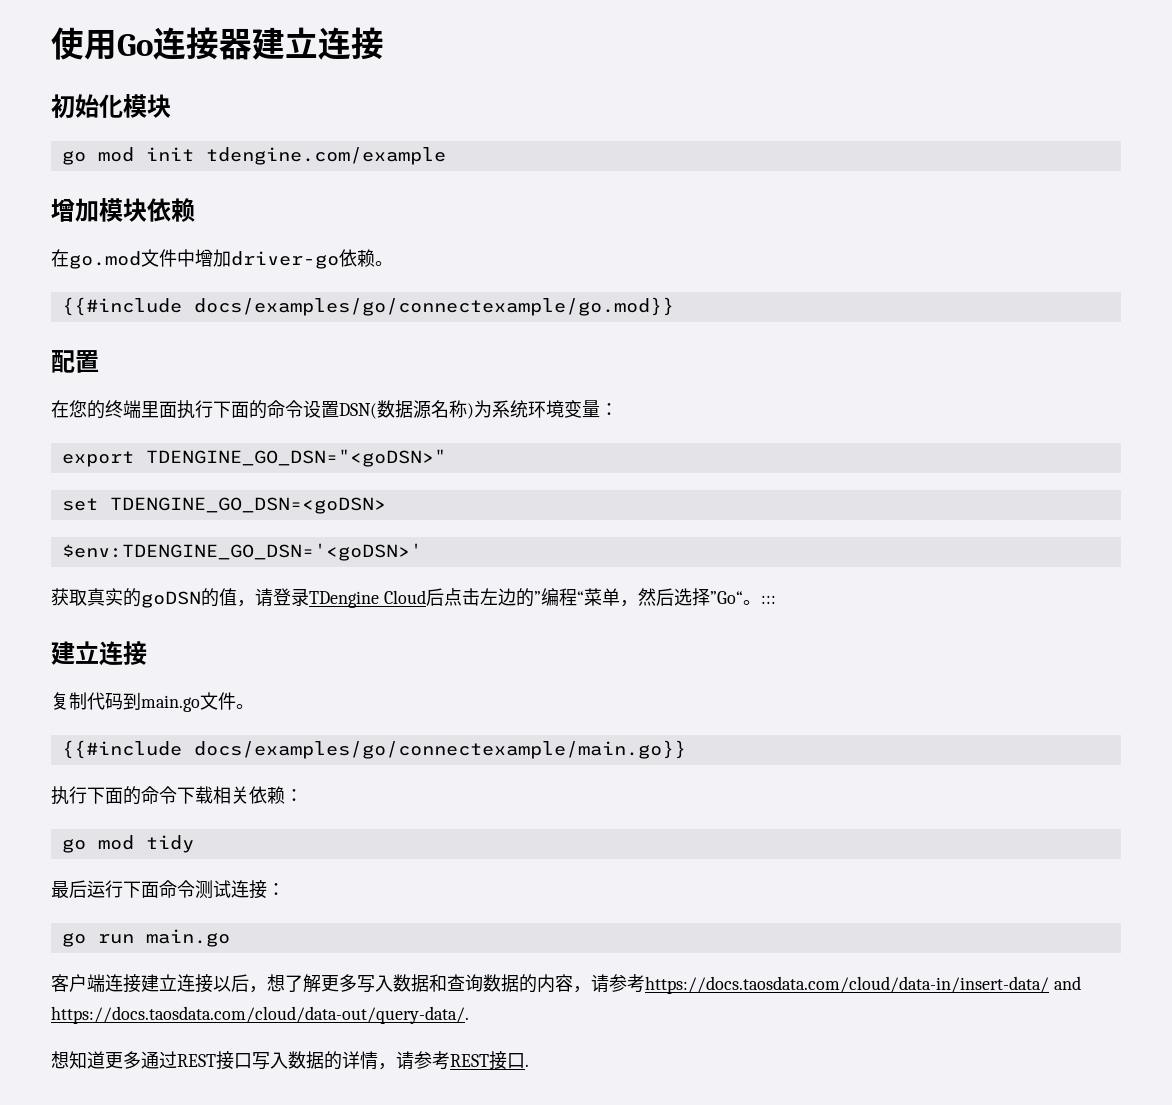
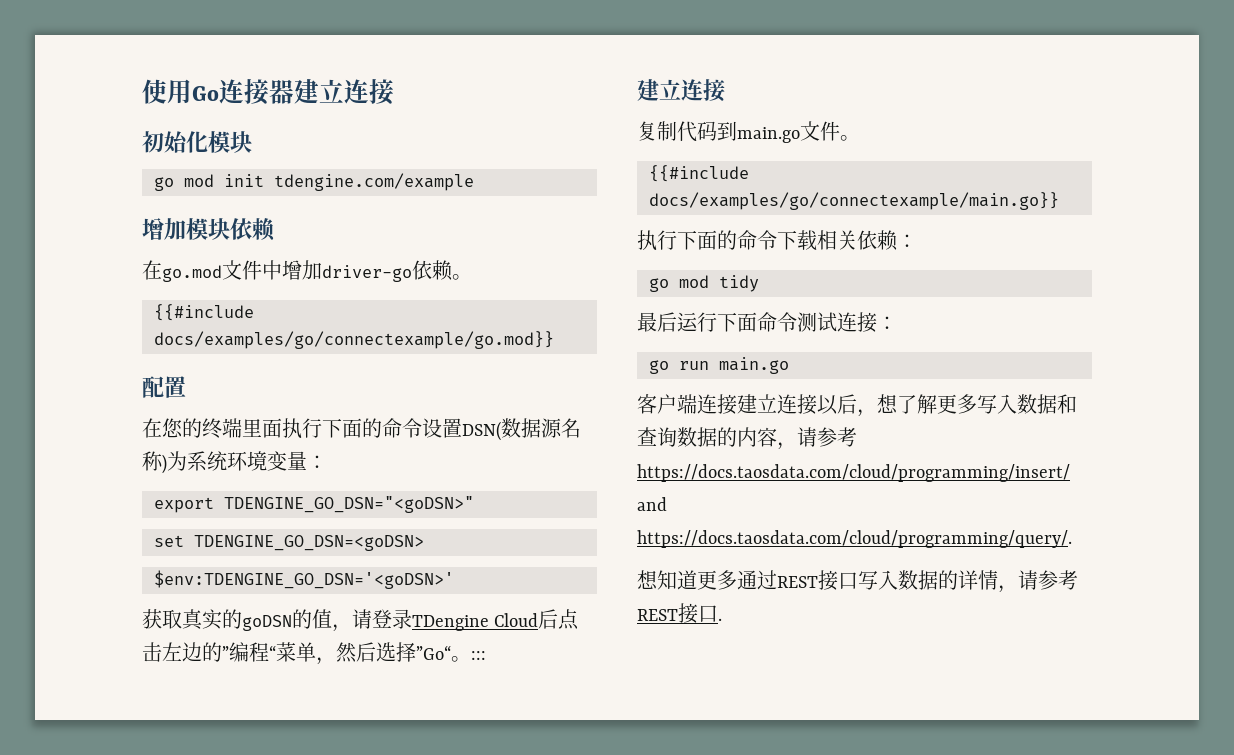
[645,976,1081,994] [51,1006,469,1024] https://docs.taosdata.com/cloud/data-in/insert-data/ and https://docs.taosdata.com/cloud/data-out/query-data/. -> [637,464,1070,482] [637,497,667,511] [637,530,1072,548] https://docs.taosdata.com/cloud/programming/insert/ and https://docs.taosdata.com/cloud/programming/query/.

